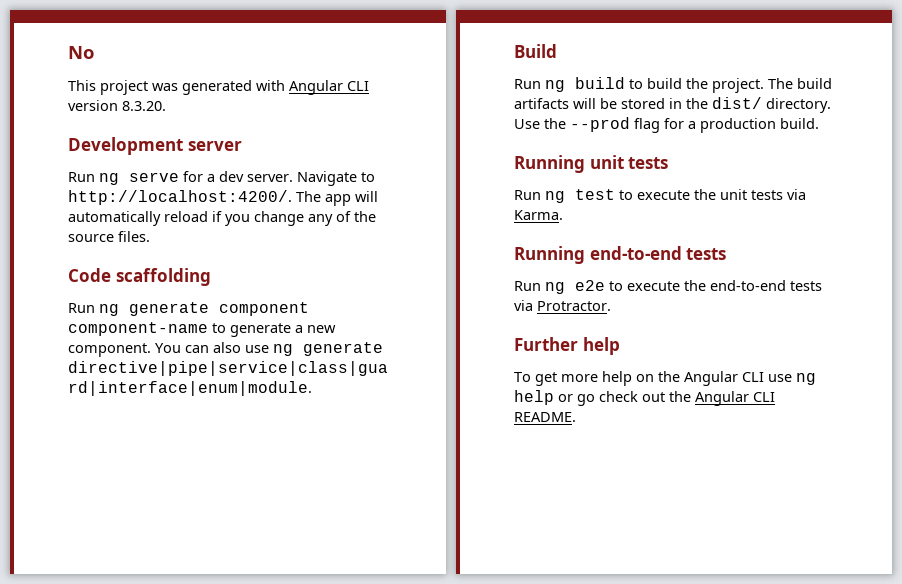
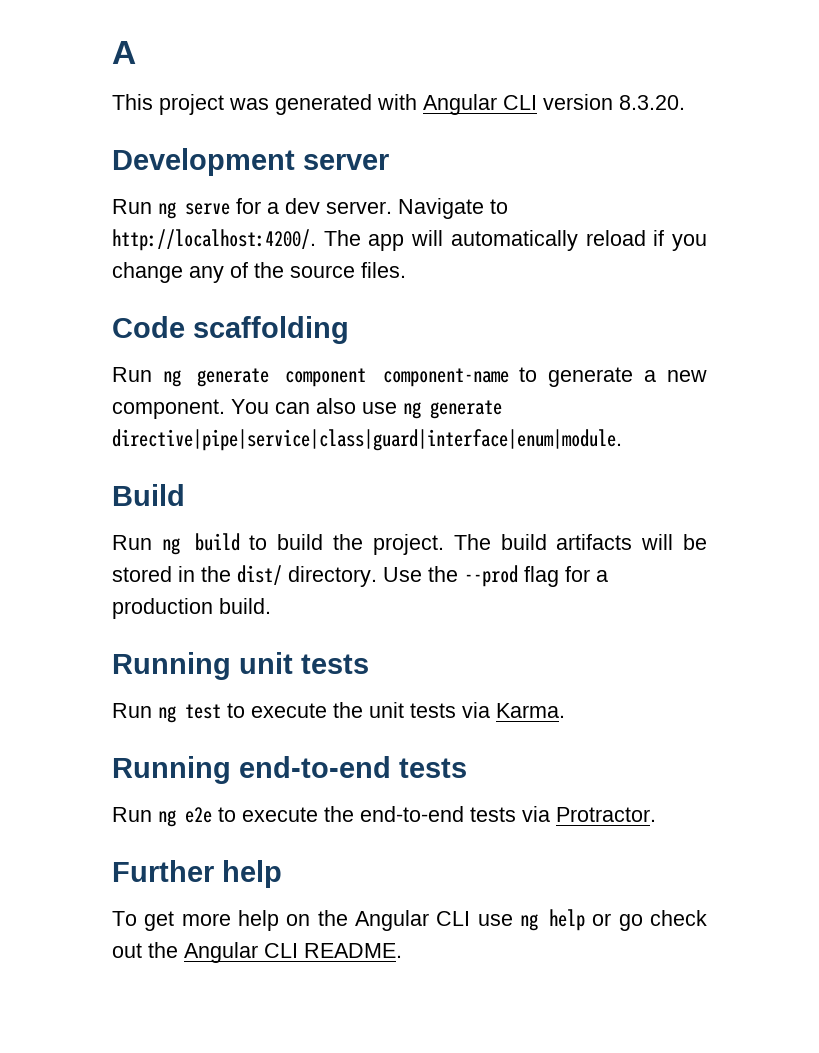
[68,46,94,59] No -> [112,41,136,64] A

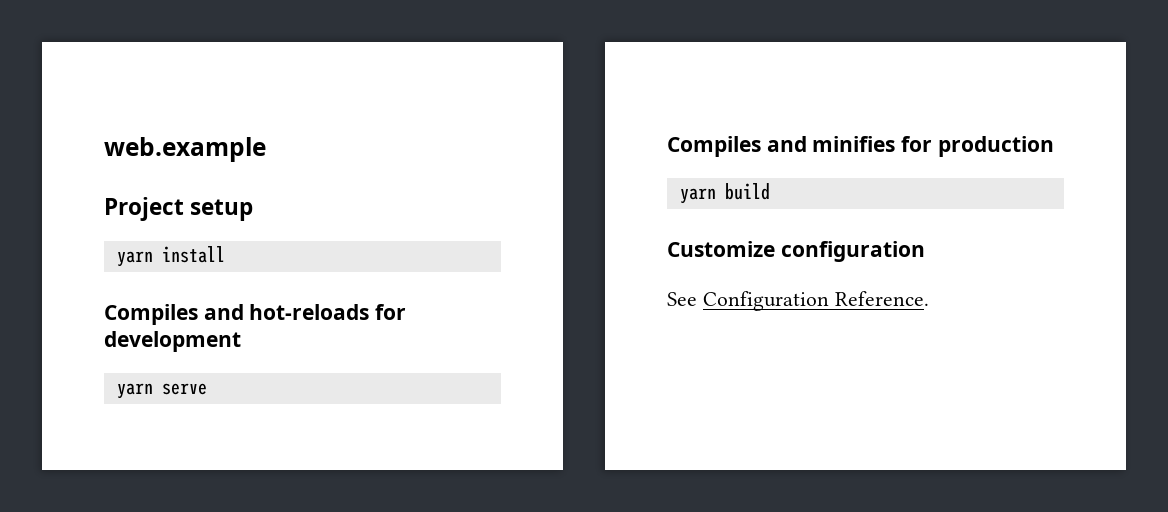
[112,41,136,64] [112,94,685,115] [112,148,389,176] [112,198,508,219] [112,229,707,251] [112,262,406,283] [112,316,349,344] [112,367,708,387] [112,398,502,419] [112,429,622,451] [112,484,185,506] [112,533,707,555] [112,565,608,587] [112,598,271,619] [112,652,369,680] [112,702,565,723] [112,756,467,784] [112,806,656,827] [112,860,282,888] [112,909,707,931] [112,942,402,963] A // This project was generated with Angular CLI version 8.3.20. // Development server // Run ng serve for a dev server. Navigate to http://localhost:4200/. The app will automatically reload if you change any of the source files. // Code scaffolding // Run ng generate component component-name to generate a new component. You can also use ng generate directive|pipe|service|class|guard|interface|enum|module. // Build // Run ng build to build the project. The build artifacts will be stored in the dist/ directory. Use the --prod flag for a production build. // Running unit tests // Run ng test to execute the unit tests via Karma. // Running end-to-end tests // Run ng e2e to execute the end-to-end tests via Protractor. // Further help // To get more help on the Angular CLI use ng help or go check out the Angular CLI README. -> [104,137,266,162] [104,197,254,221] [116,246,225,267] [104,304,407,325] [104,331,241,352] [116,383,207,399] [667,136,1054,157] [679,183,770,204] [667,241,925,262] [667,291,929,311] web.example // Project setup // yarn install // Compiles and hot-reloads for development // yarn serve // Compiles and minifies for production // yarn build // Customize configuration // See Configuration Reference.

